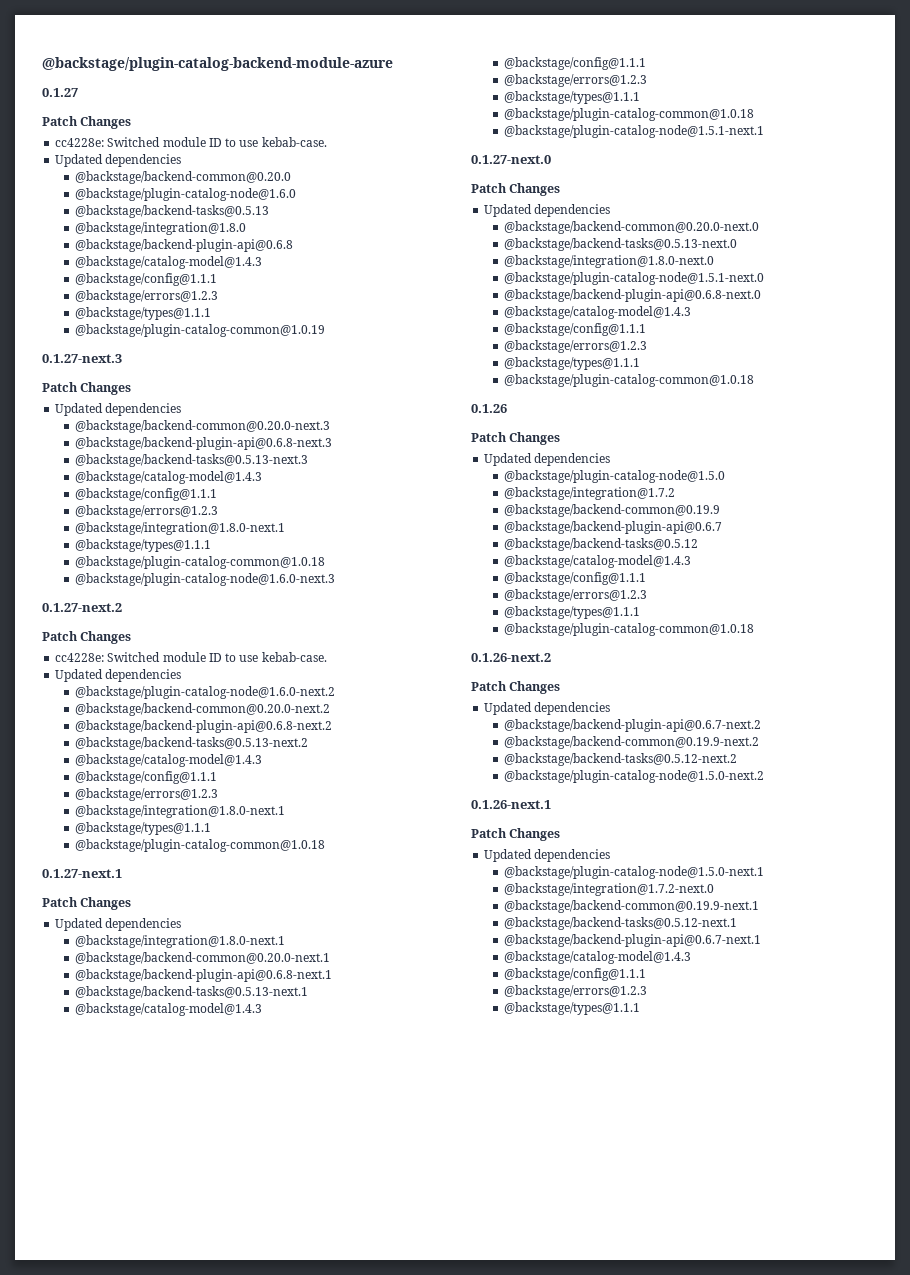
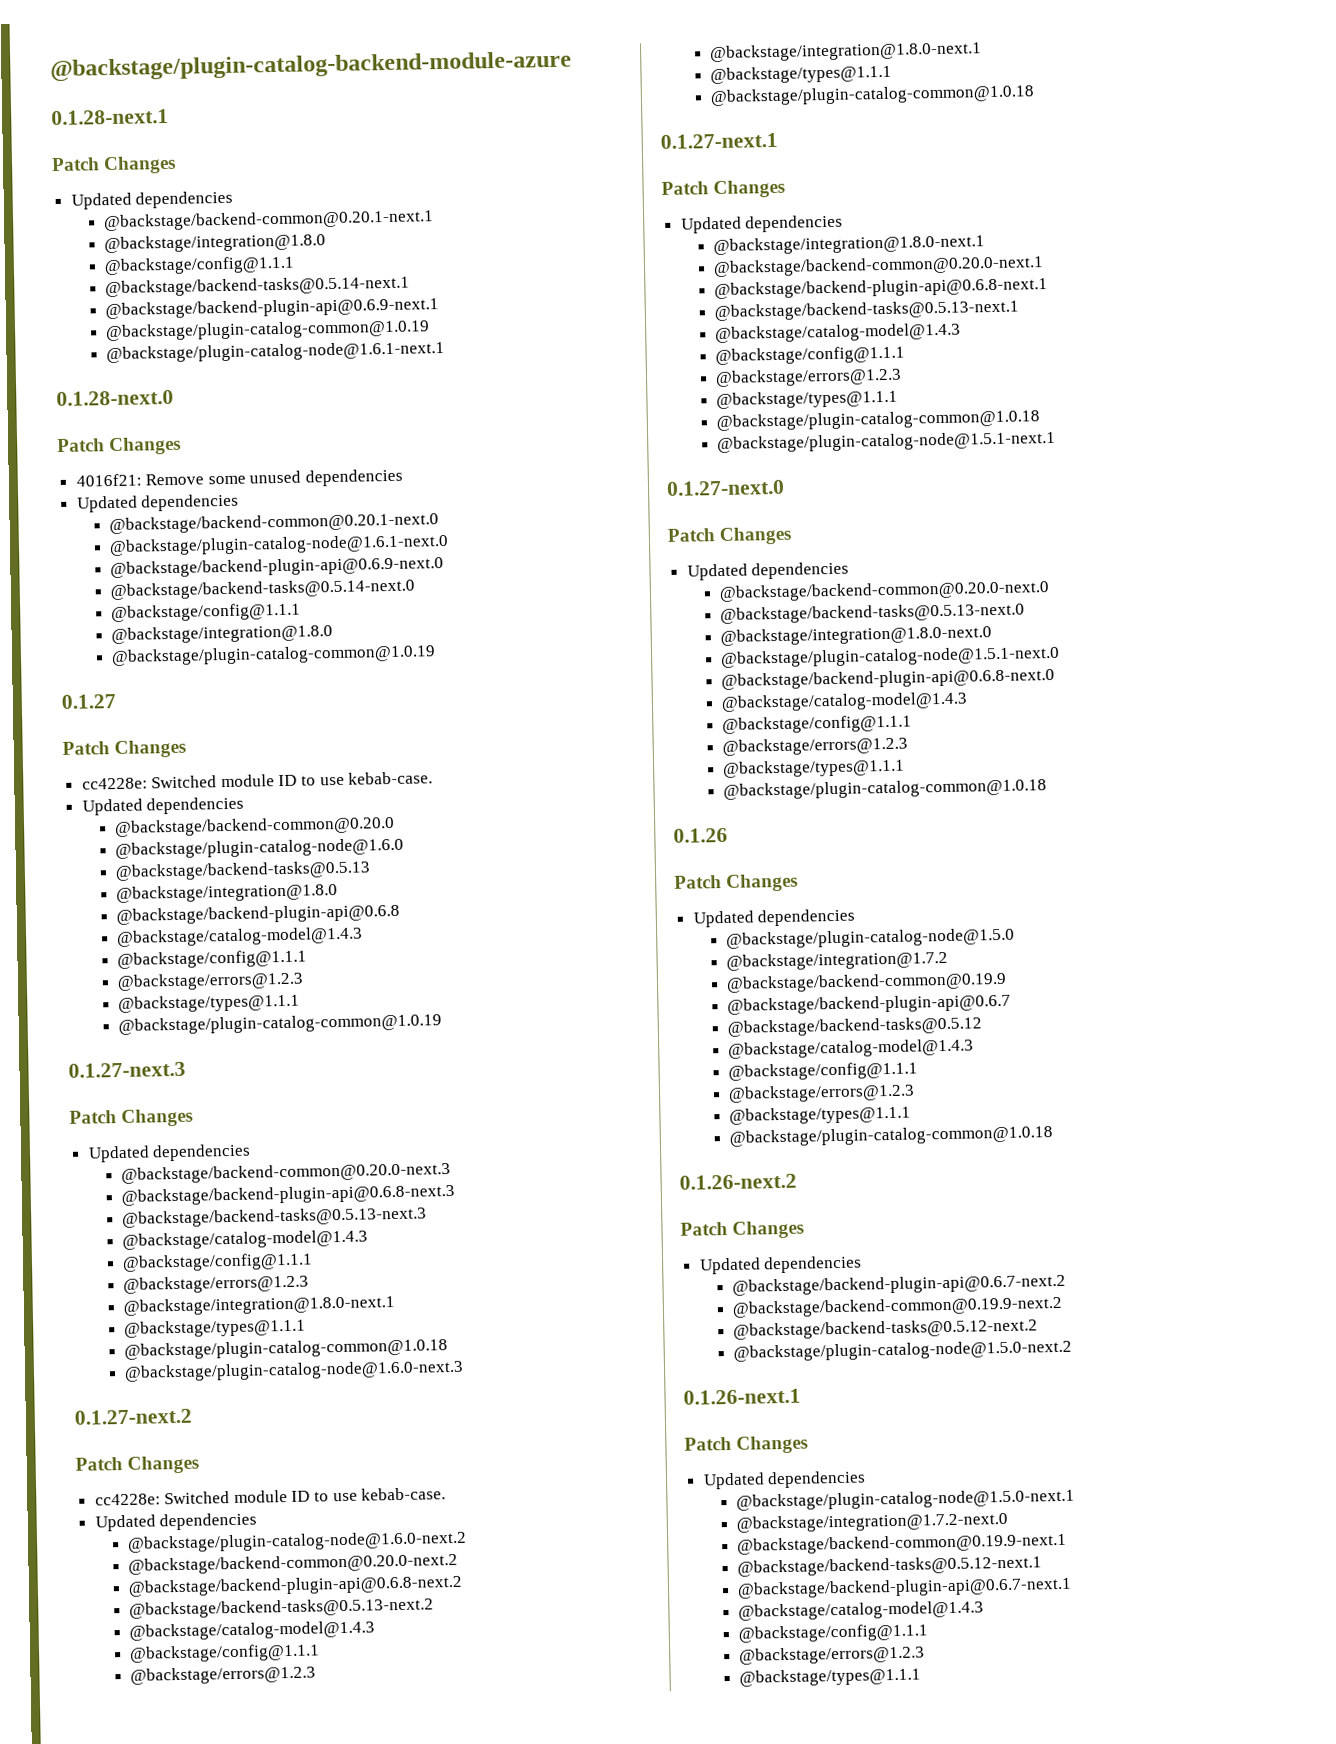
(393, 64) none -> [51,108,169,126] [51,155,177,175] [70,190,234,210] [103,209,435,232] [104,233,327,254] [104,255,296,276] [105,275,411,298] [105,297,440,320] [105,319,431,342] [106,340,446,364] [56,389,174,407] [57,436,182,456] [75,468,404,487] [76,493,240,513] [109,512,440,535] [109,533,450,557] [110,556,445,579] [110,578,416,601] [111,602,302,623] [111,624,334,645] [111,644,437,667] // 0.1.28-next.1 // Patch Changes // Updated dependencies // @backstage/backend-common@0.20.1-next.1 // @backstage/integration@1.8.0 // @backstage/config@1.1.1 // @backstage/backend-tasks@0.5.14-next.1 // @backstage/backend-plugin-api@0.6.9-next.1 // @backstage/plugin-catalog-common@1.0.19 // @backstage/plugin-catalog-node@1.6.1-next.1 // 0.1.28-next.0 // Patch Changes // 4016f21: Remove some unused dependencies // Updated dependencies // @backstage/backend-common@0.20.1-next.0 // @backstage/plugin-catalog-node@1.6.1-next.0 // @backstage/backend-plugin-api@0.6.9-next.0 // @backstage/backend-tasks@0.5.14-next.0 // @backstage/config@1.1.1 // @backstage/integration@1.8.0 // @backstage/plugin-catalog-common@1.0.19

